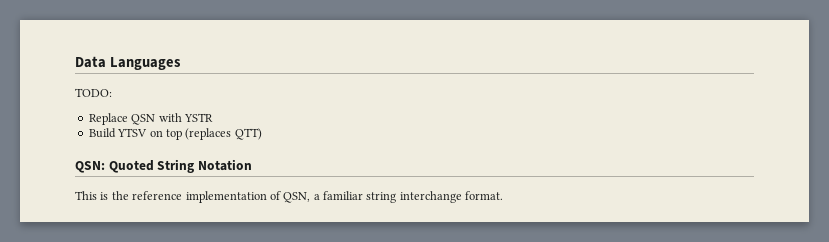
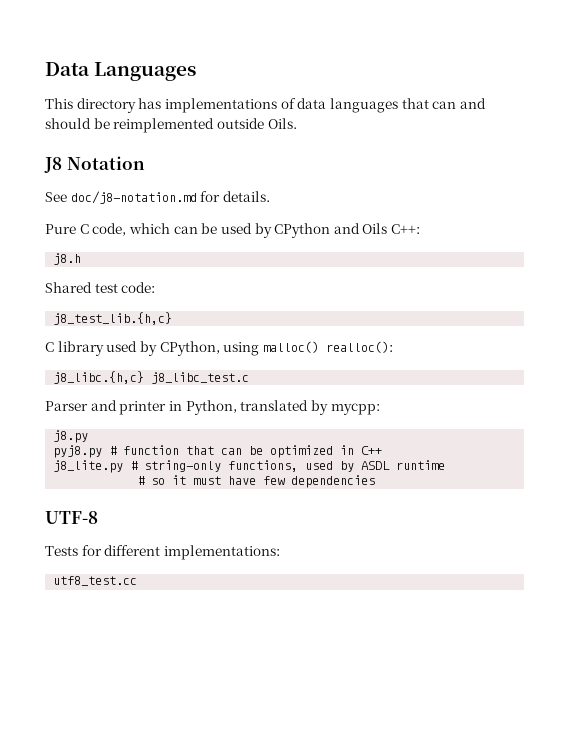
[75,88,112,97] [88,113,213,125] [88,128,262,140] [75,159,252,173] [75,191,504,203] TODO: // Replace QSN with YSTR // Build YTSV on top (replaces QTT) // QSN: Quoted String Notation // This is the reference implementation of QSN, a familiar string interchange format. -> [45,98,486,113] [45,118,297,133] [44,156,145,173] [45,191,270,204] [45,223,421,238] [53,253,82,265] [45,282,156,293] [53,312,173,325] [45,341,393,356] [53,371,250,384] [45,400,380,415] [53,430,89,443] [53,445,383,458] [53,460,446,473] [137,475,376,488] [45,511,98,524] [45,545,280,560] [53,576,138,586] This directory has implementations of data languages that can and should be reimplemented outside Oils. // J8 Notation // See doc/j8-notation.md for details. // Pure C code, which can be used by CPython and Oils C++: // j8.h // Shared test code: // j8_test_lib.{h,c} // C library used by CPython, using malloc() realloc(): // j8_libc.{h,c} j8_libc_test.c // Parser and printer in Python, translated by mycpp: // j8.py // pyj8.py # function that can be optimized in C++ // j8_lite.py # string-only functions, used by ASDL runtime // # so it must have few dependencies // UTF-8 // Tests for different implementations: // utf8_test.cc

